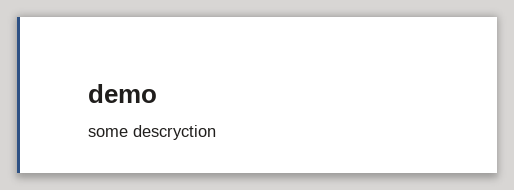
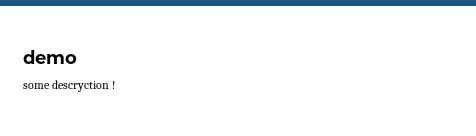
(216, 132) none -> [112,81,116,89] !

